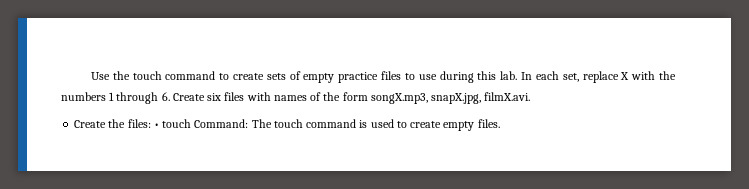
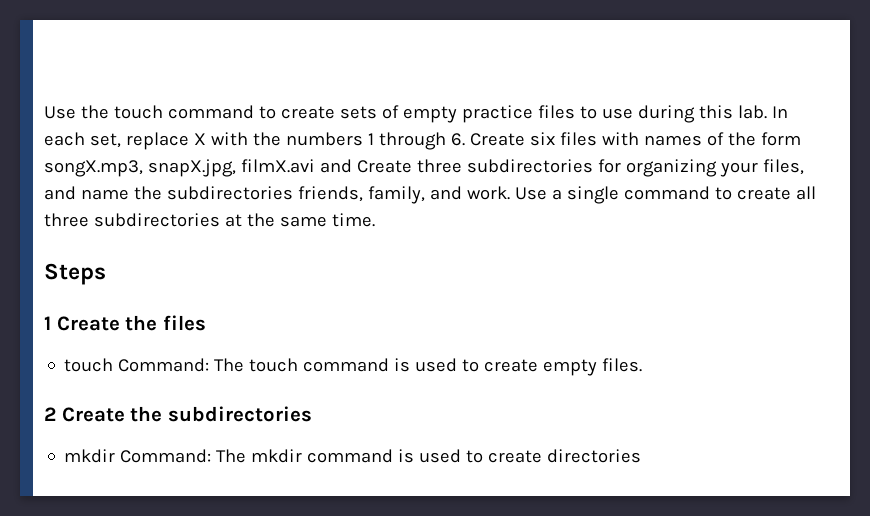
[484,92,531,101] [74,119,159,128] filmX.avi. // Create the files: • -> [240,159,804,177] [44,186,816,204] [44,213,375,227] [44,263,106,285] [44,315,206,331] filmX.avi and Create three subdirectories for organizing your files, and name the subdirectories friends, family, and work. Use a single command to create all three subdirectories at the same time. // Steps // 1 Create the files //
(500, 123) none -> [44,406,312,422] [64,449,642,463] // 2 Create the subdirectories // mkdir Command: The mkdir command is used to create directories

